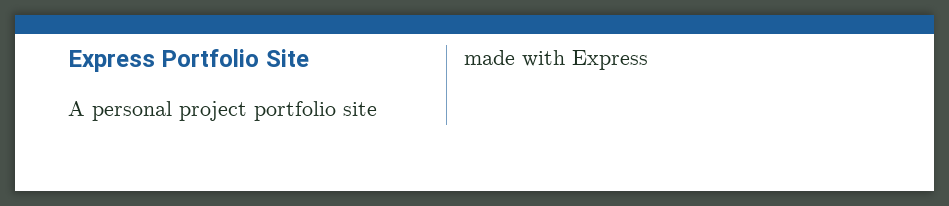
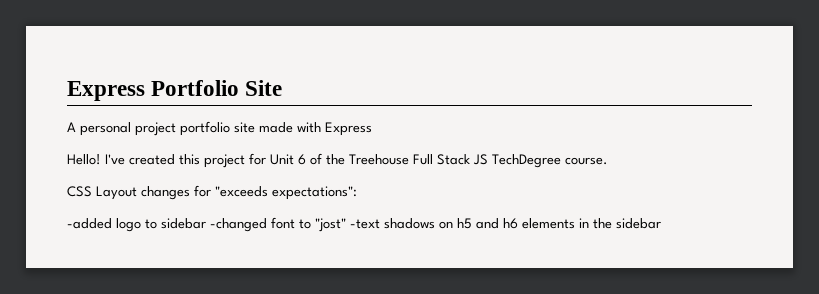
(648, 60) none -> [67,153,608,168] [67,185,357,200] [67,217,661,232] // Hello! I've created this project for Unit 6 of the Treehouse Full Stack JS TechDegree course. // CSS Layout changes for "exceeds expectations": // -added logo to sidebar -changed font to "jost" -text shadows on h5 and h6 elements in the sidebar

